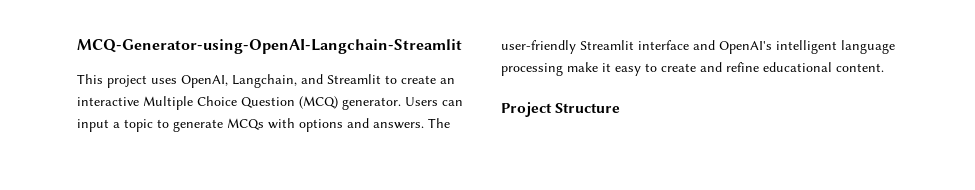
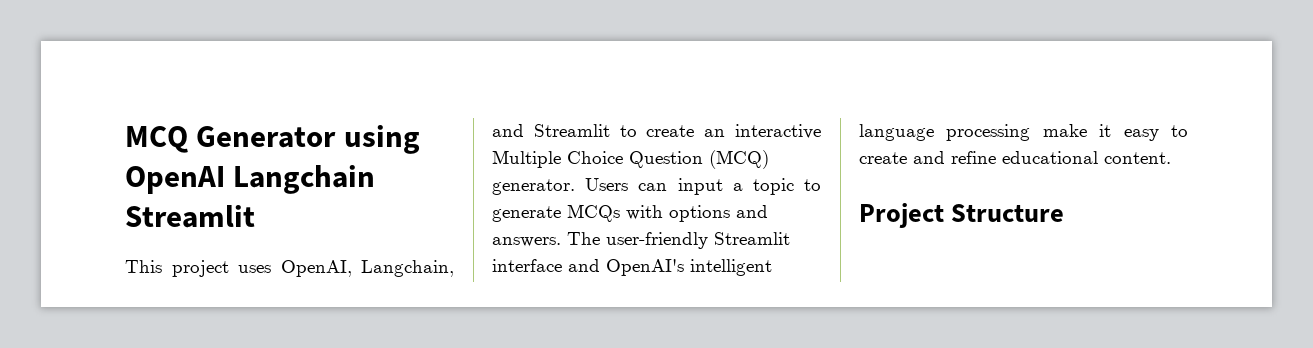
[77,39,462,54] MCQ-Generator-using-OpenAI-Langchain-Streamlit -> [125,125,420,154] [125,165,376,194] [125,205,255,228] MCQ Generator using OpenAI Langchain Streamlit

